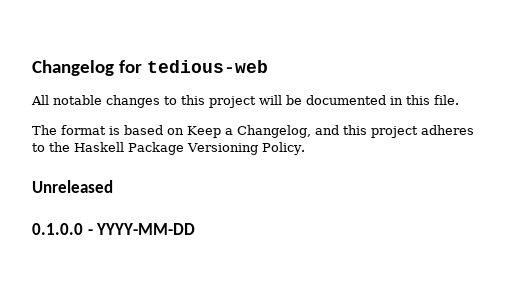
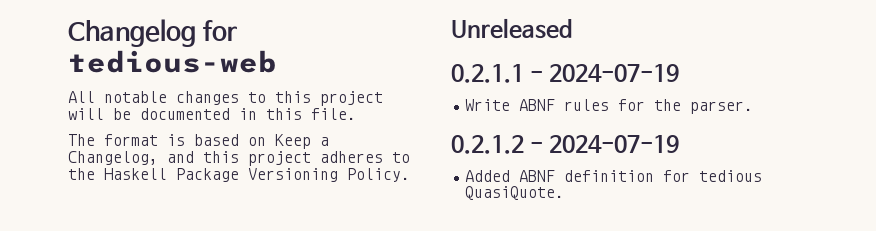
[32,223,196,235] 0.1.0.0 - YYYY-MM-DD -> [451,64,680,83] [465,99,754,114] [451,135,680,154] [465,170,763,182] [465,186,565,200] 0.2.1.1 - 2024-07-19 // Write ABNF rules for the parser. // 0.2.1.2 - 2024-07-19 // Added ABNF definition for tedious QuasiQuote.

